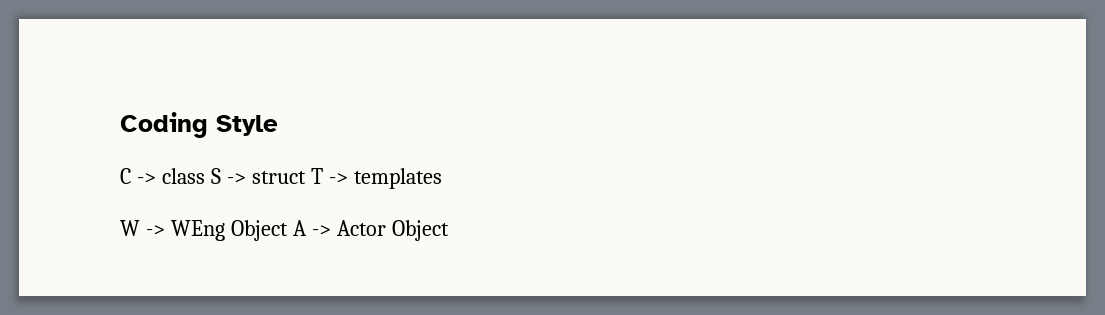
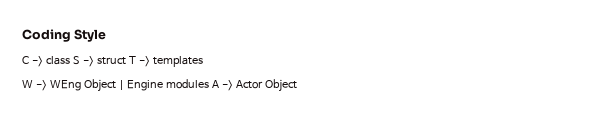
(288, 230) none -> [118,79,209,91] | Engine modules

